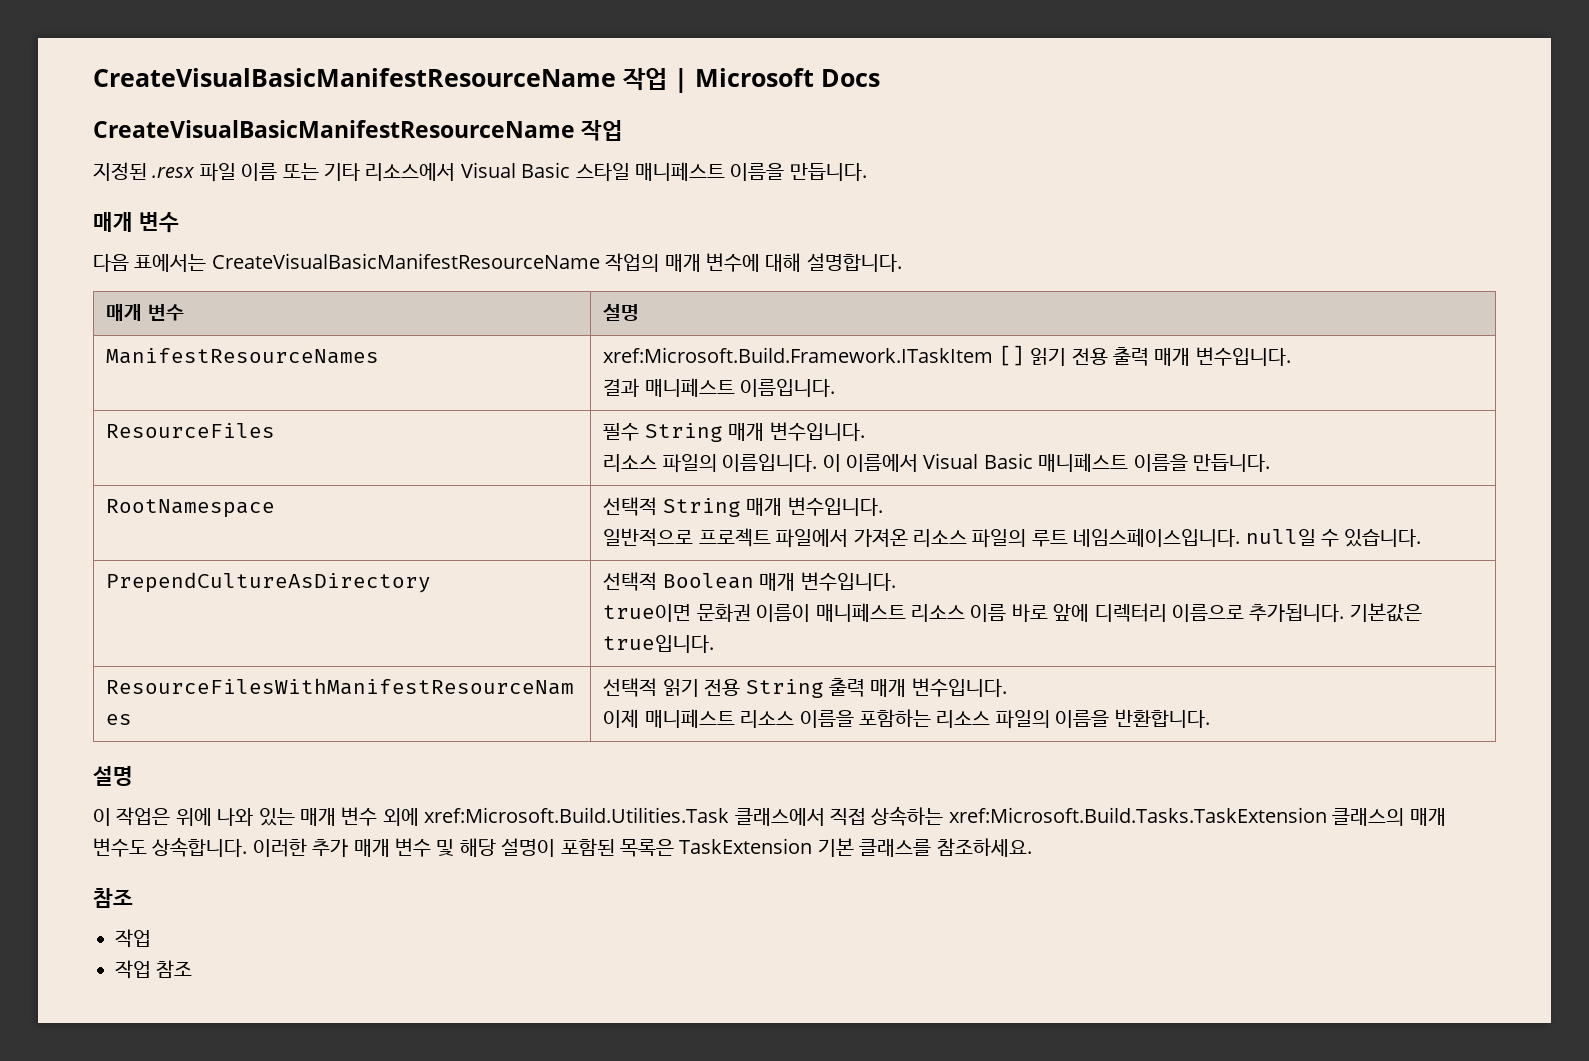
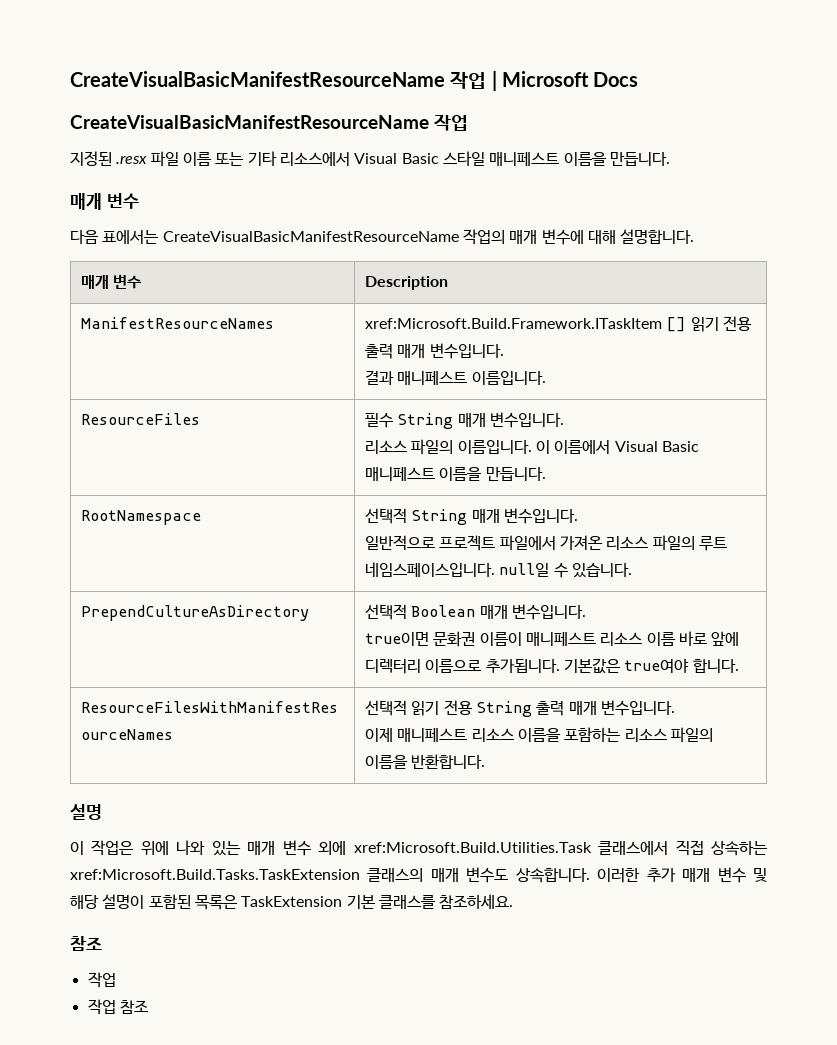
[603,303,640,321] 설명 -> [364,276,448,290] Description
[603,635,715,653] true입니다. -> [624,658,739,673] true여야 합니다.

